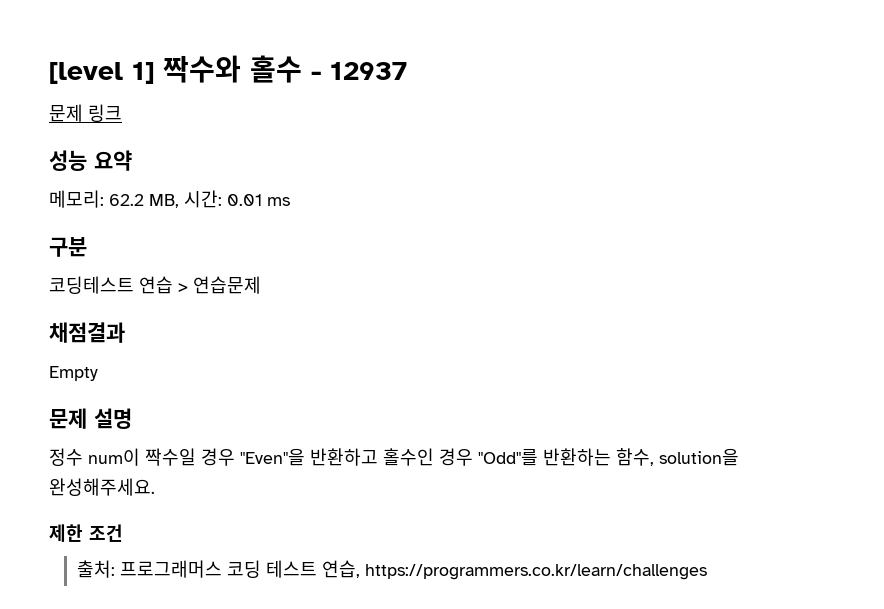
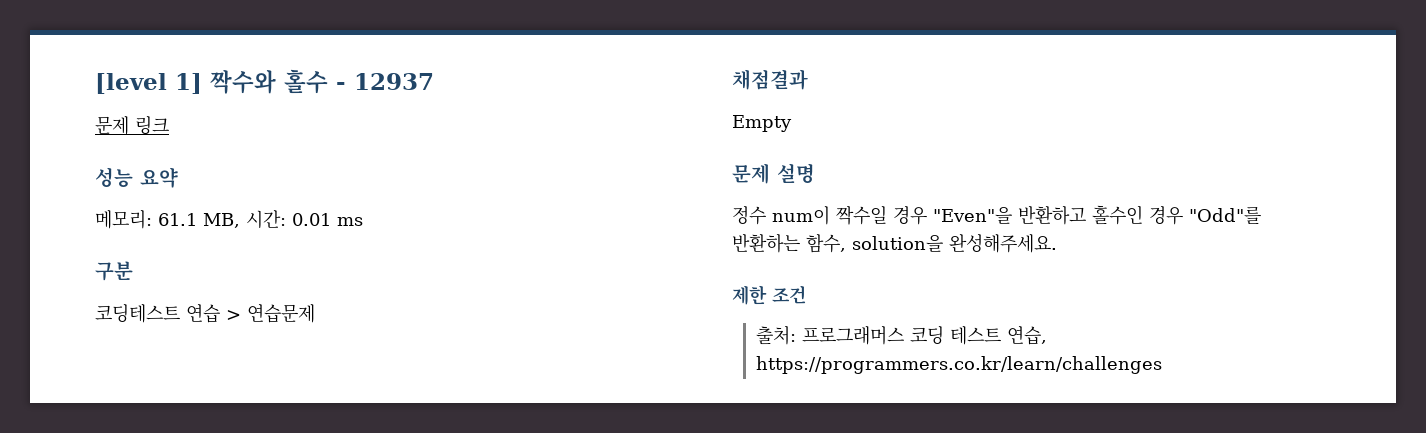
[109,194,144,206] 62.2 -> [158,213,197,226] 61.1

